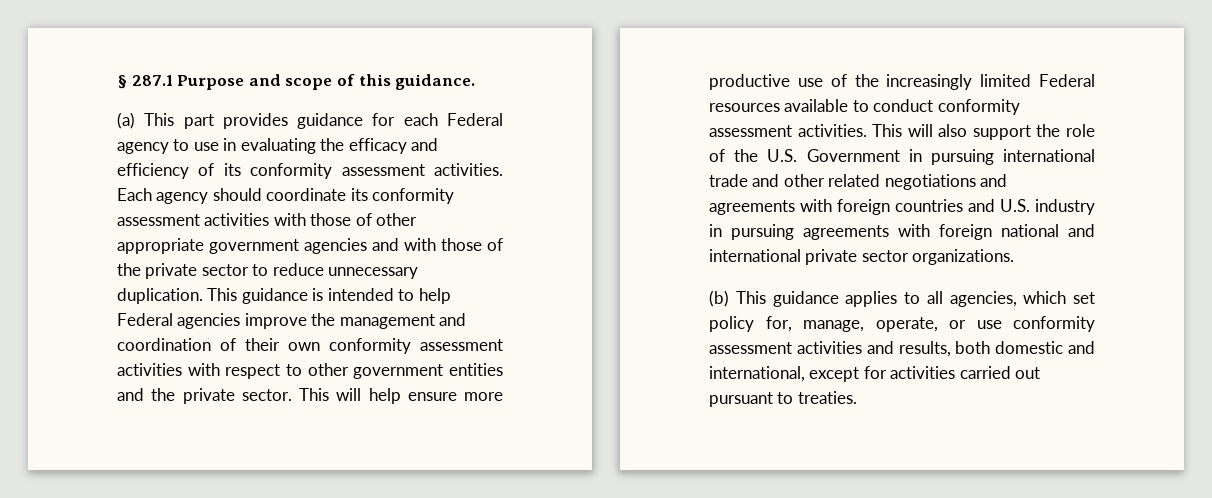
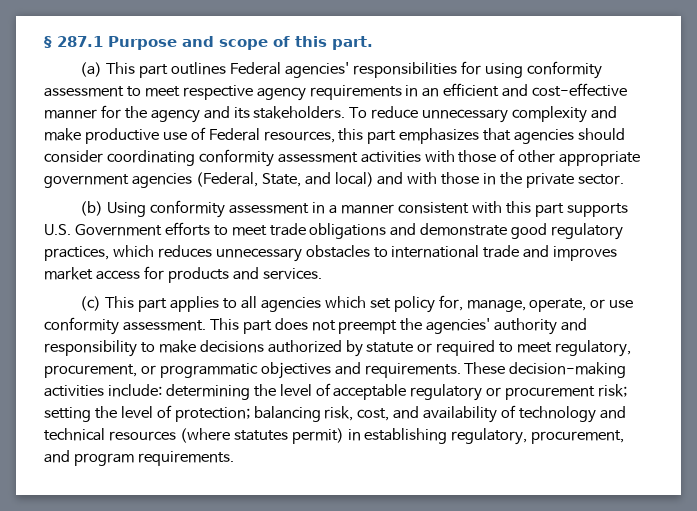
[395,74,476,90] guidance. -> [332,36,373,50] part.
[222,113,503,129] [117,138,439,154] [117,163,503,179] [117,188,368,204] provides guidance for each Federal agency to use in evaluating the efficacy and efficiency of its conformity assessment activities. Each agency should coordinate its -> [171,61,602,79] [44,83,628,101] [44,105,618,123] [44,127,626,144] [44,150,195,166] outlines Federal agencies' responsibilities for using conformity assessment to meet respective agency requirements in an efficient and cost-effective manner for the agency and its stakeholders. To reduce unnecessary complexity and make productive use of Federal resources, this part emphasizes that agencies should consider coordinating
[372,238,503,251] [117,263,419,279] [117,288,451,304] [117,313,467,329] [117,338,503,354] [117,363,503,379] [117,388,503,404] [709,74,1095,90] [709,99,1020,115] [709,124,1095,140] [709,149,1095,165] [709,174,1008,190] [709,199,1095,215] [709,224,1095,240] [709,249,1015,265] [709,290,839,307] and with those of the private sector to reduce unnecessary duplication. This guidance is intended to help Federal agencies improve the management and coordination of their own conformity assessment activities with respect to other government entities and the private sector. This will help ensure more productive use of the increasingly limited Federal resources available to conduct conformity assessment activities. This will also support the role of the U.S. Government in pursuing international trade and other related negotiations and agreements with foreign countries and U.S. industry in pursuing agreements with foreign national and international private sector organizations. // (b) This guidance -> [195,172,624,188] [80,200,628,218] [44,222,624,240] [44,245,618,262] [44,266,322,283] [80,296,168,312] (Federal, State, and local) and with those in the private sector. // (b) Using conformity assessment in a manner consistent with this part supports U.S. Government efforts to meet trade obligations and demonstrate good regulatory practices, which reduces unnecessary obstacles to international trade and improves market access for products and services. // (c) This part
[949,291,1017,307] agencies, -> [260,297,321,312] agencies
[709,341,1095,357] [709,366,1041,382] [709,391,857,407] assessment activities and results, both domestic and international, except for activities carried out pursuant to treaties. -> [122,318,588,335] [44,340,632,357] [44,362,627,379] [44,383,628,401] [44,405,626,423] [44,428,625,445] [44,450,234,466] assessment. This part does not preempt the agencies' authority and responsibility to make decisions authorized by statute or required to meet regulatory, procurement, or programmatic objectives and requirements. These decision-making activities include: determining the level of acceptable regulatory or procurement risk; setting the level of protection; balancing risk, cost, and availability of technology and technical resources (where statutes permit) in establishing regulatory, procurement, and program requirements.

